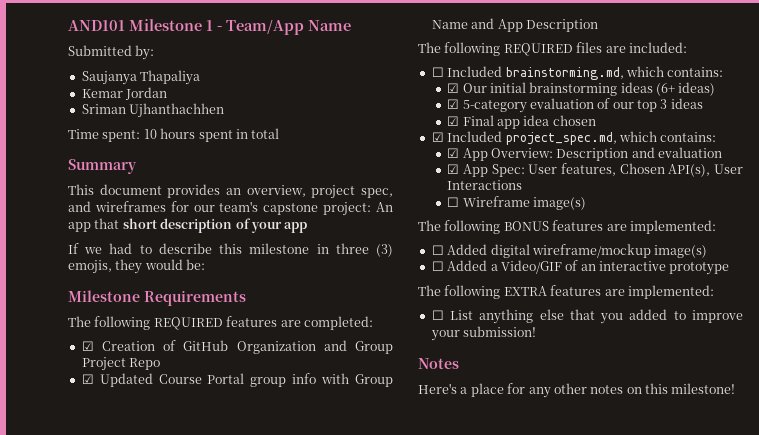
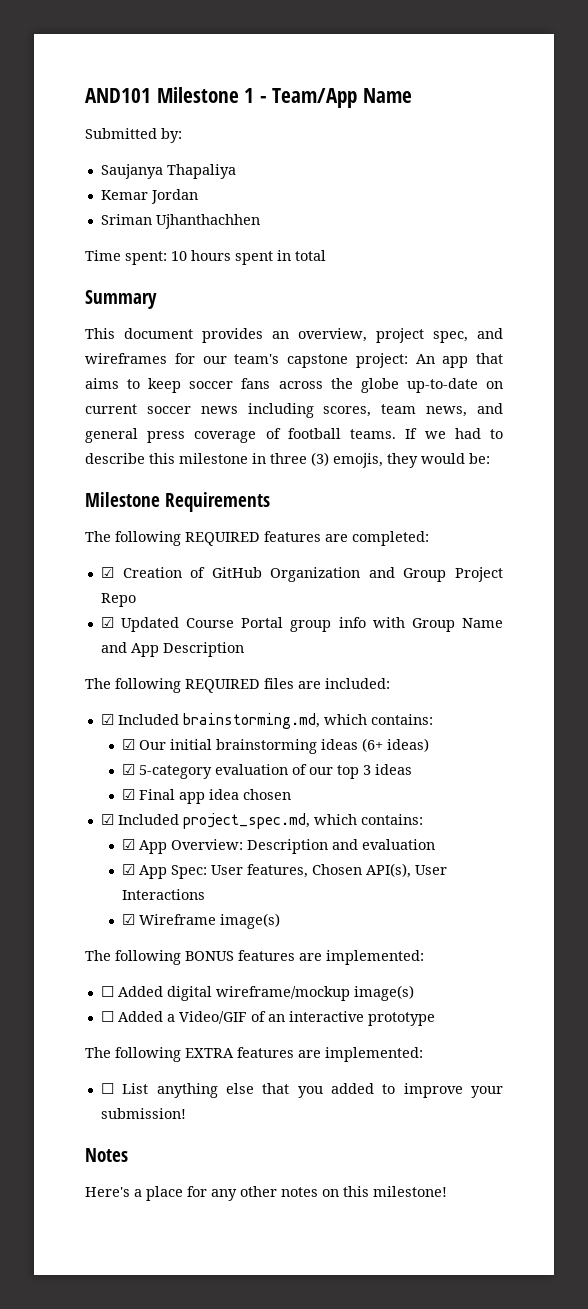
[122,218,308,233] short description of your app // -> [85,378,503,393] [85,403,503,418] [85,428,397,443] aims to keep soccer fans across the globe up-to-date on current soccer news including scores, team news, and general press coverage of football teams.
[431,67,444,77] ☐ -> [100,714,114,725] ☑
[447,197,460,207] ☐ -> [122,914,136,925] ☑

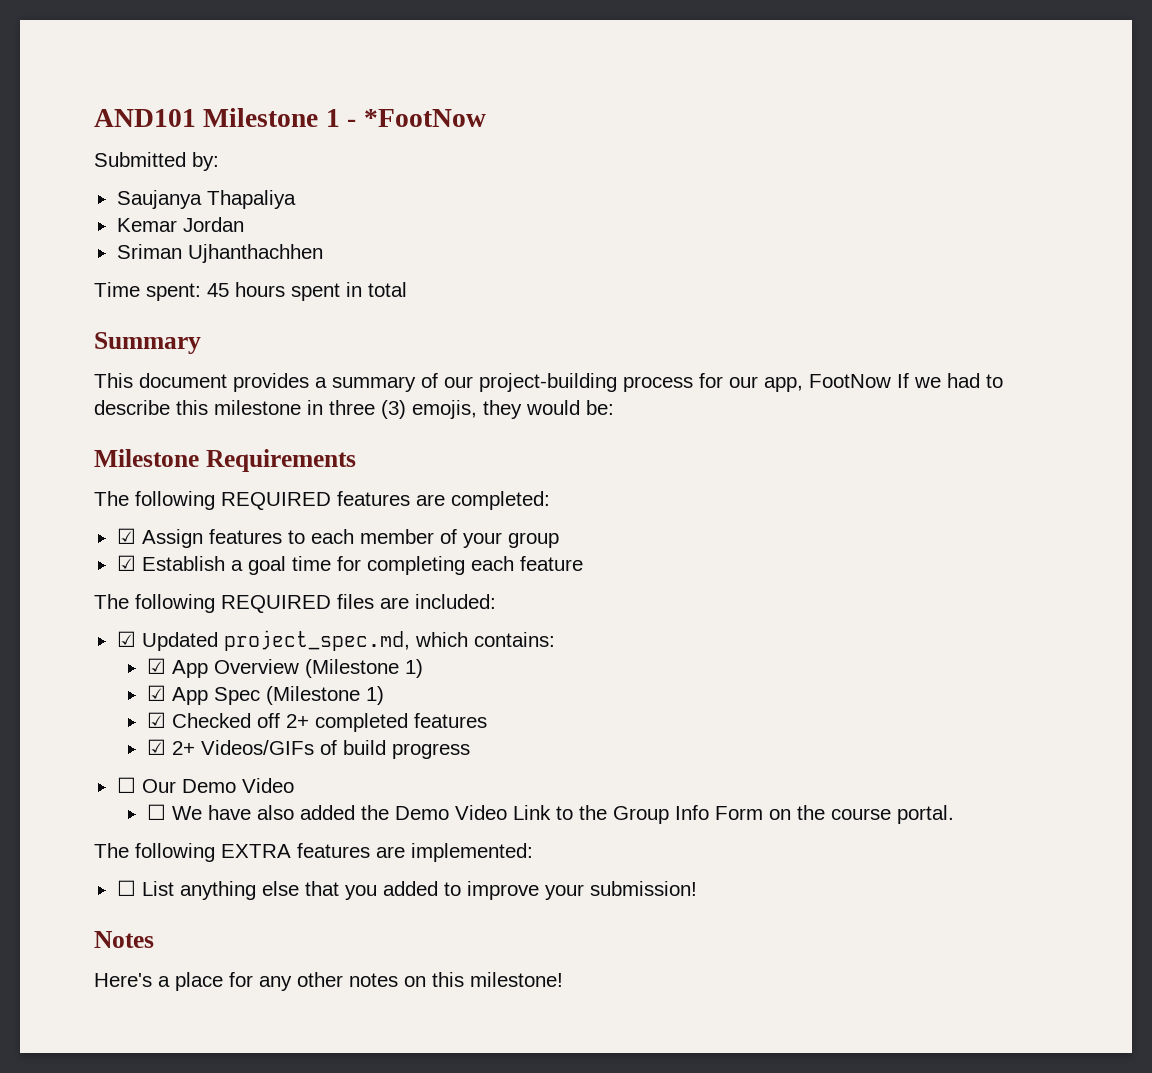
[272,88,412,108] Team/App Name -> [363,109,486,127] *FootNow
[171,251,187,261] 10 -> [207,283,229,297] 45
[272,328,503,343] [85,353,503,368] [85,378,503,393] [85,403,503,418] [85,428,397,443] an overview, project spec, and wireframes for our team's capstone project: An app that aims to keep soccer fans across the globe up-to-date on current soccer news including scores, team news, and general press coverage of football teams. -> [315,373,891,392] a summary of our project-building process for our app, FootNow
[122,567,503,582] [100,593,136,607] [100,617,504,632] [100,642,244,657] Creation of GitHub Organization and Group Project Repo // ☑ Updated Course Portal group info with Group Name and App Description -> [141,529,559,548] [116,555,583,575] Assign features to each member of your group // ☑ Establish a goal time for completing each feature
[117,713,433,729] [122,738,430,754] [122,764,413,779] [122,789,292,804] [100,814,179,825] Included brainstorming.md, which contains: // ☑ Our initial brainstorming ideas (6+ ideas) // ☑ 5-category evaluation of our top 3 ideas // ☑ Final app idea chosen // ☑ Included -> [141,632,218,651] Updated
[171,839,436,854] [122,863,448,879] [122,889,206,900] [122,913,281,929] [85,950,424,965] [100,985,414,1001] [100,1011,435,1026] Overview: Description and evaluation // ☑ App Spec: User features, Chosen API(s), User Interactions // ☑ Wireframe image(s) // The following BONUS features are implemented: // ☐ Added digital wireframe/mockup image(s) // ☐ Added a Video/GIF of an interactive prototype -> [213,659,423,678] [146,685,384,705] [146,712,487,732] [146,739,470,759] [116,777,294,793] [146,804,954,824] Overview (Milestone 1) // ☑ App Spec (Milestone 1) // ☑ Checked off 2+ completed features // ☑ 2+ Videos/GIFs of build progress // ☐ Our Demo Video // ☐ We have also added the Demo Video Link to the Group Info Form on the course portal.

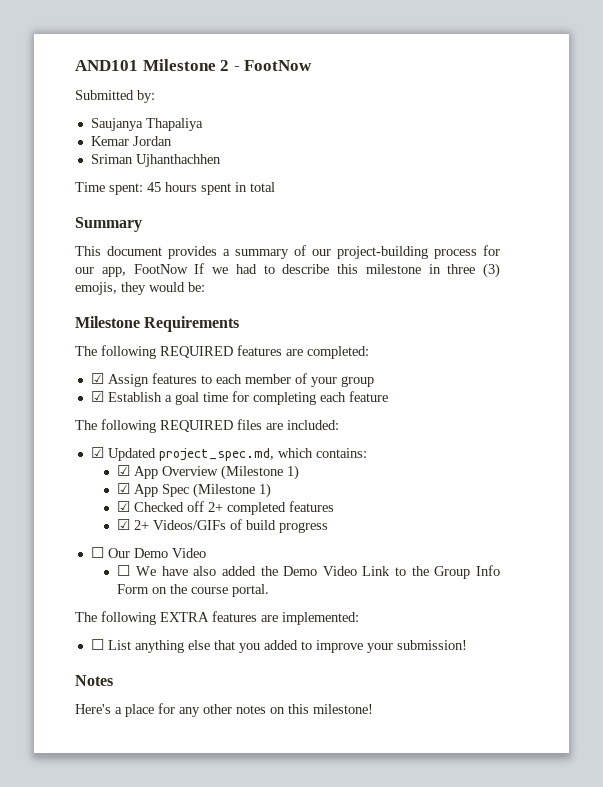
[325,109,486,127] 1 - *FootNow -> [220,60,313,71] 2 - FootNow

